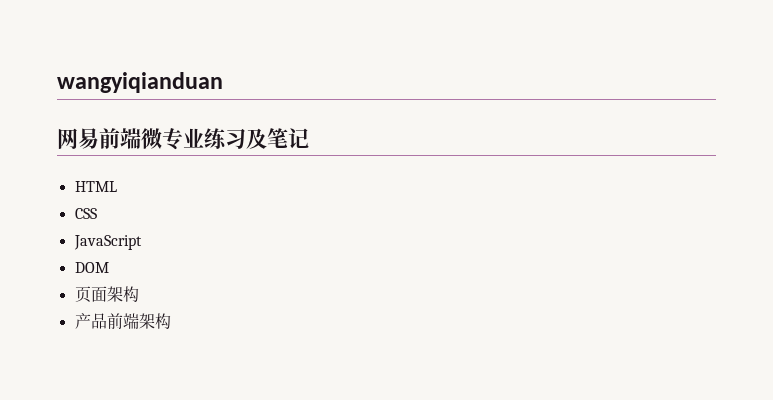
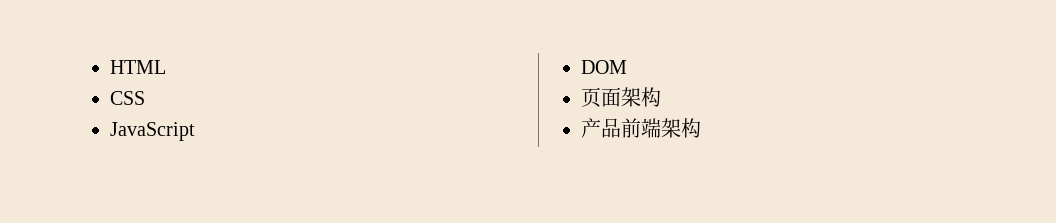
[57,72,223,93] [57,128,309,150] wangyiqianduan // 网易前端微专业练习及笔记 // -> (110, 67) none

